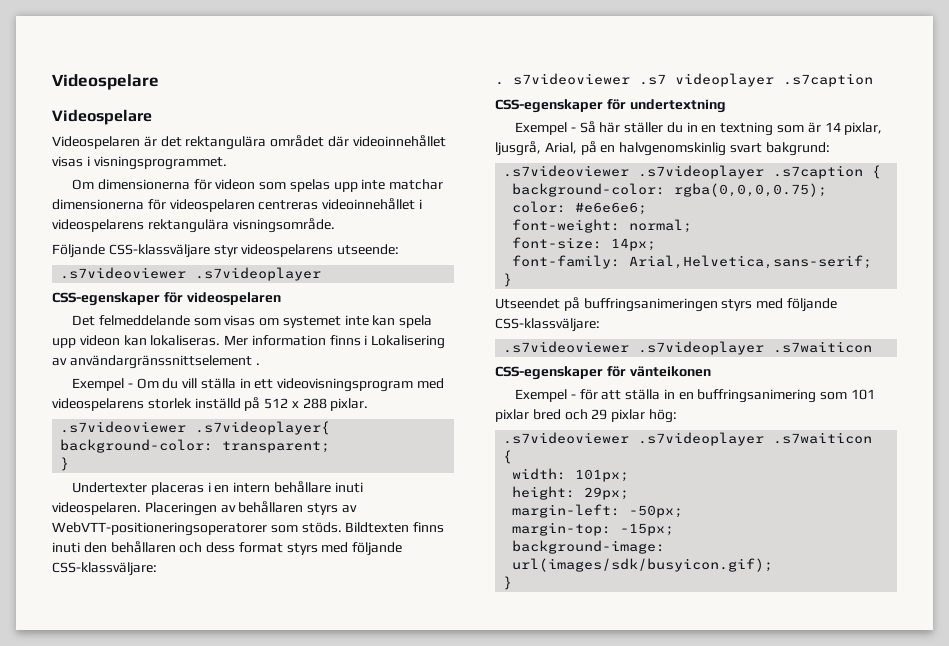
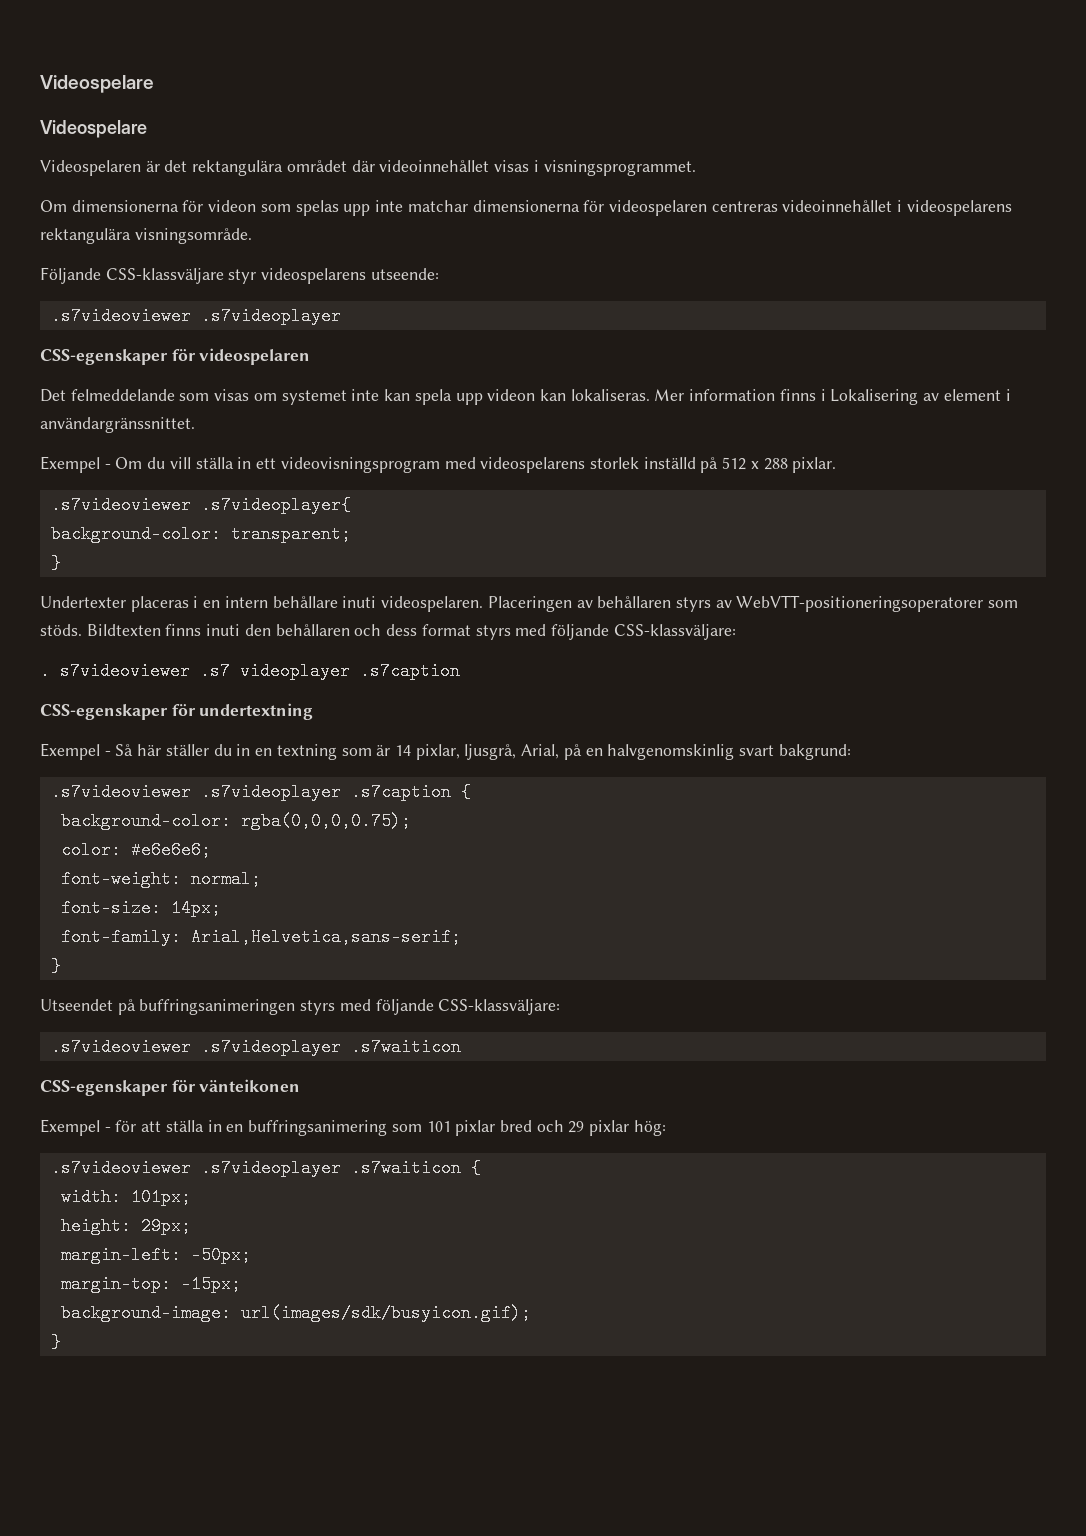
[69,355,260,369] användargränssnittselement . -> [943,389,1011,401] [40,417,195,433] element i användargränssnittet.

